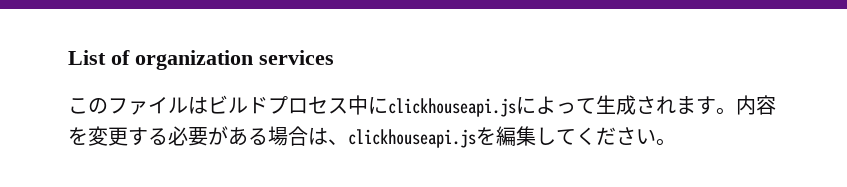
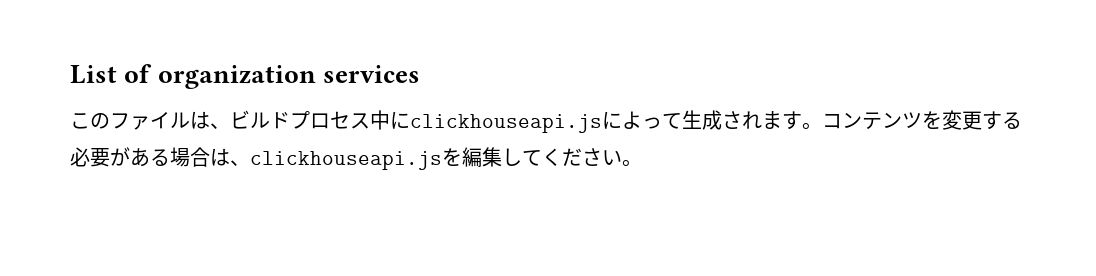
(208, 105) none -> [210,123,230,129] 、
[736,95,776,115] 内容 -> [822,112,922,130] コンテンツ

